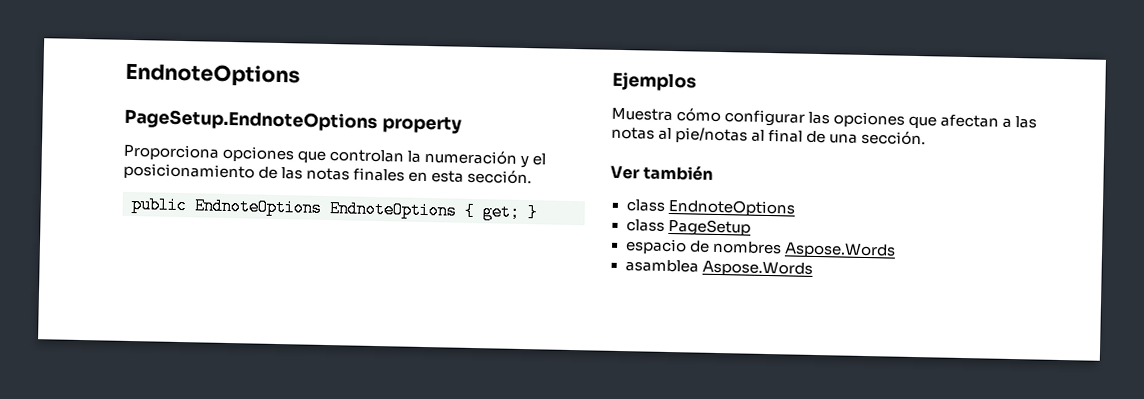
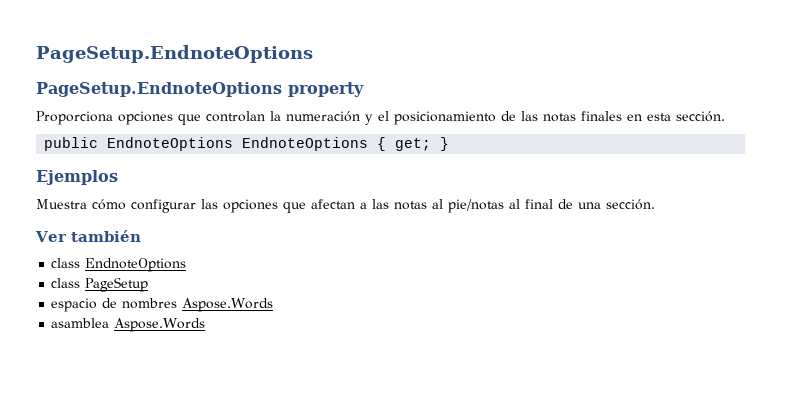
[125,62,300,88] EndnoteOptions -> [36,45,313,63] PageSetup.EndnoteOptions

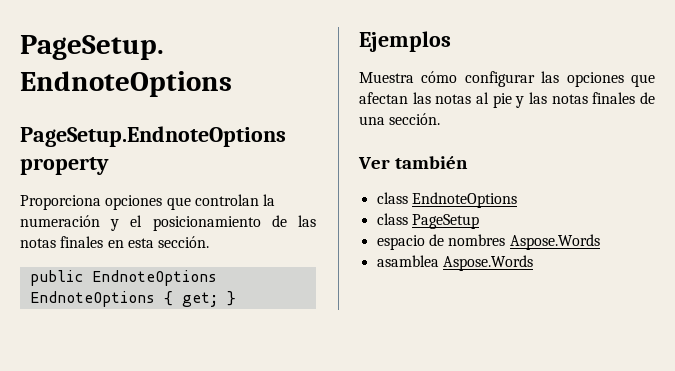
[360,202,367,209] a -> (408, 98) none
[448,199,553,213] pie/notas al final -> [492,92,636,108] pie y las notas finales

